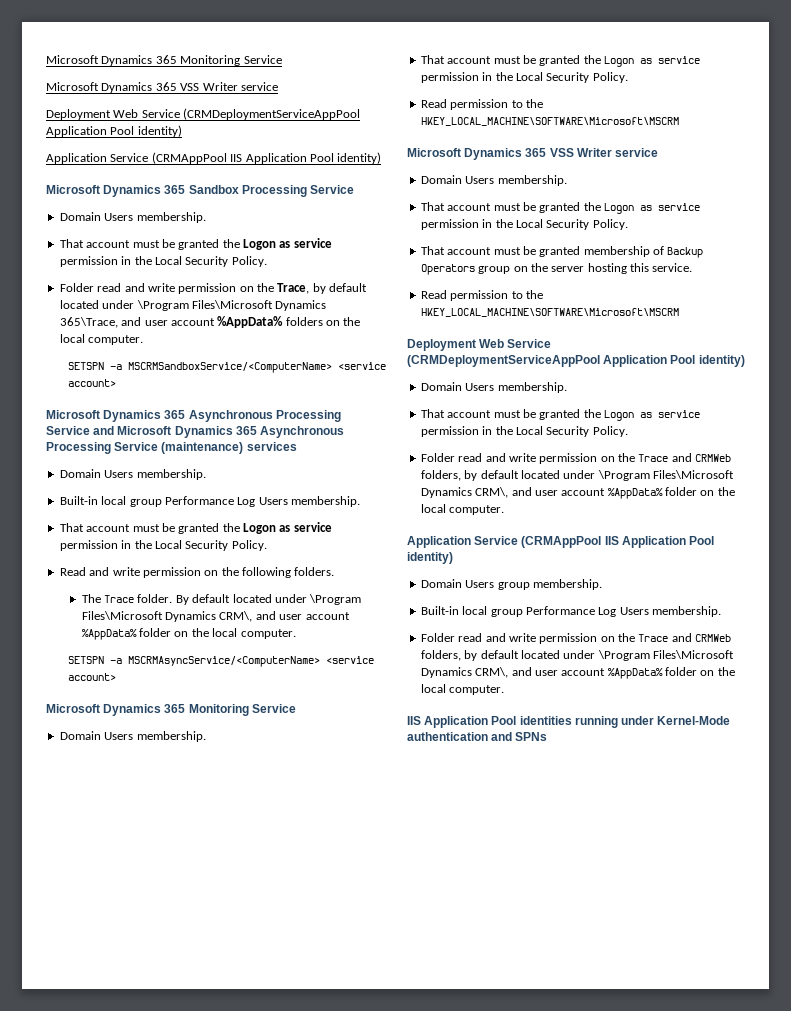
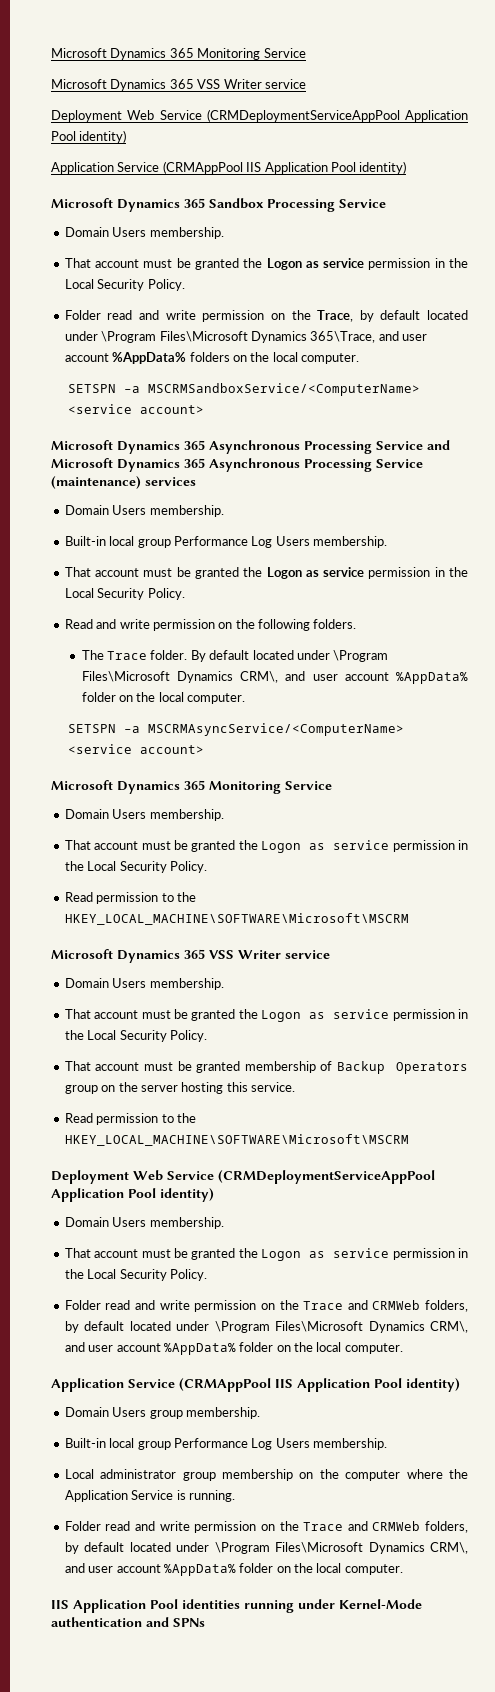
(721, 611) none -> [64,1469,468,1481] [64,1490,235,1502] // Local administrator group membership on the computer where the Application Service is running.

